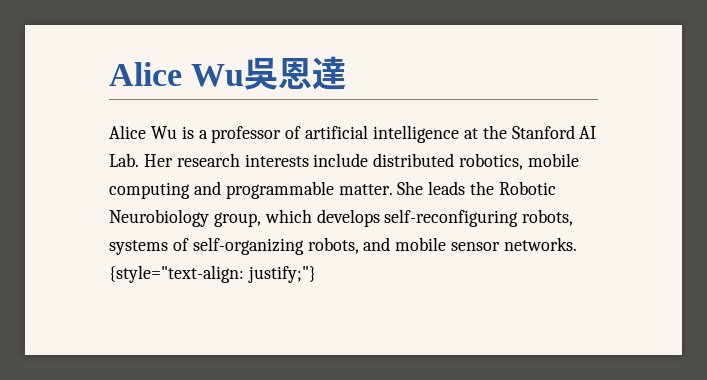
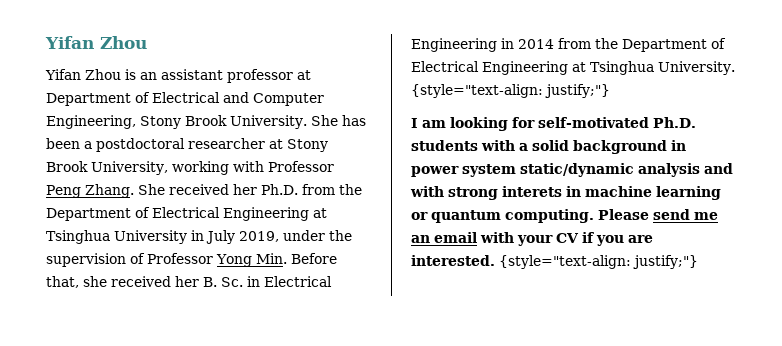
[109,56,347,90] [109,125,597,143] [109,153,580,170] [109,181,557,199] [109,209,574,227] [109,237,578,255] Alice Wu吳恩達 // Alice Wu is a professor of artificial intelligence at the Stanford AI Lab. Her research interests include distributed robotics, mobile computing and programmable matter. She leads the Robotic Neurobiology group, which develops self-reconfiguring robots, systems of self-organizing robots, and mobile sensor networks. -> [45,36,147,49] [45,69,311,83] [46,92,324,106] [46,115,366,129] [46,138,328,152] [46,161,334,175] [46,184,362,198] [46,207,327,221] [46,230,352,244] [46,253,337,267] [46,276,332,288] [411,38,726,52] [411,61,735,75] [411,84,610,98] [411,117,696,131] [411,140,686,154] [411,163,733,177] [410,186,721,200] [411,209,718,223] [411,232,653,246] [411,255,495,266] Yifan Zhou // Yifan Zhou is an assistant professor at Department of Electrical and Computer Engineering, Stony Brook University. She has been a postdoctoral researcher at Stony Brook University, working with Professor Peng Zhang. She received her Ph.D. from the Department of Electrical Engineering at Tsinghua University in July 2019, under the supervision of Professor Yong Min. Before that, she received her B. Sc. in Electrical Engineering in 2014 from the Department of Electrical Engineering at Tsinghua University. {style="text-align: justify;"} // I am looking for self-motivated Ph.D. students with a solid background in power system static/dynamic analysis and with strong interets in machine learning or quantum computing. Please send me an email with your CV if you are interested.

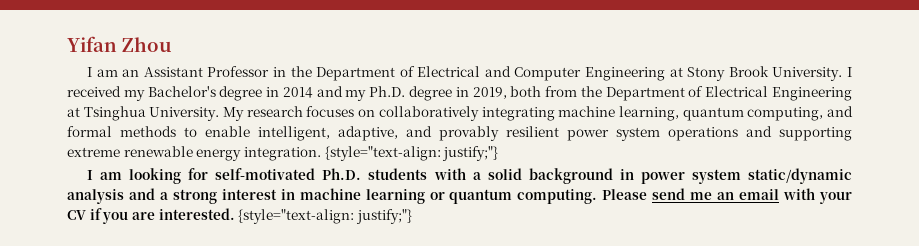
[45,69,311,83] Yifan Zhou is an assistant professor at -> [87,66,312,77] I am an Assistant Professor in the
[46,115,136,129] Engineering, -> [585,67,683,81] Engineering at
[310,115,366,126] [46,138,328,152] [46,161,334,175] [46,184,362,198] [46,207,327,221] [46,230,352,244] [46,253,337,267] [46,276,332,288] [411,38,554,52] She has been a postdoctoral researcher at Stony Brook University, working with Professor Peng Zhang. She received her Ph.D. from the Department of Electrical Engineering at Tsinghua University in July 2019, under the supervision of Professor Yong Min. Before that, she received her B. Sc. in Electrical Engineering in 2014 -> [846,67,852,77] [67,86,542,101] I received my Bachelor's degree in 2014 and my Ph.D. degree in 2019, both
(735, 68) none -> [223,106,854,121] [67,126,852,141] [67,146,321,161] My research focuses on collaboratively integrating machine learning, quantum computing, and formal methods to enable intelligent, adaptive, and provably resilient power system operations and supporting extreme renewable energy integration.
[410,186,562,200] with strong interets -> [159,189,277,204] a strong interest

